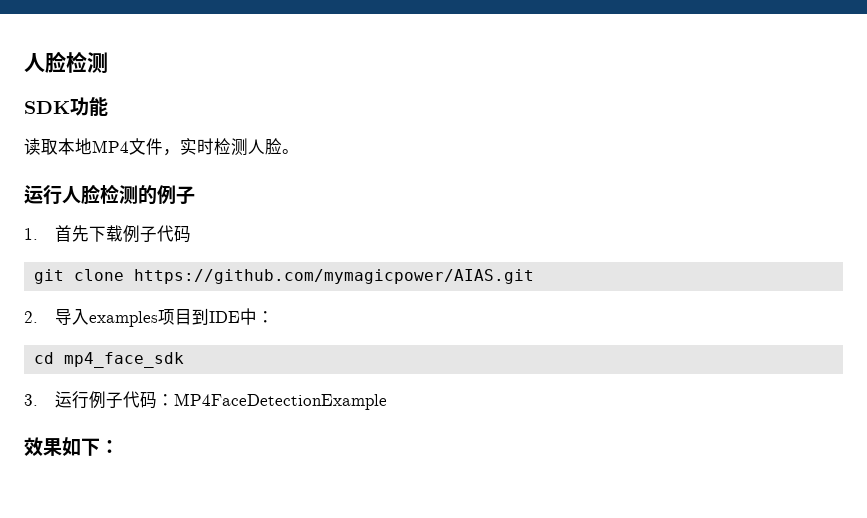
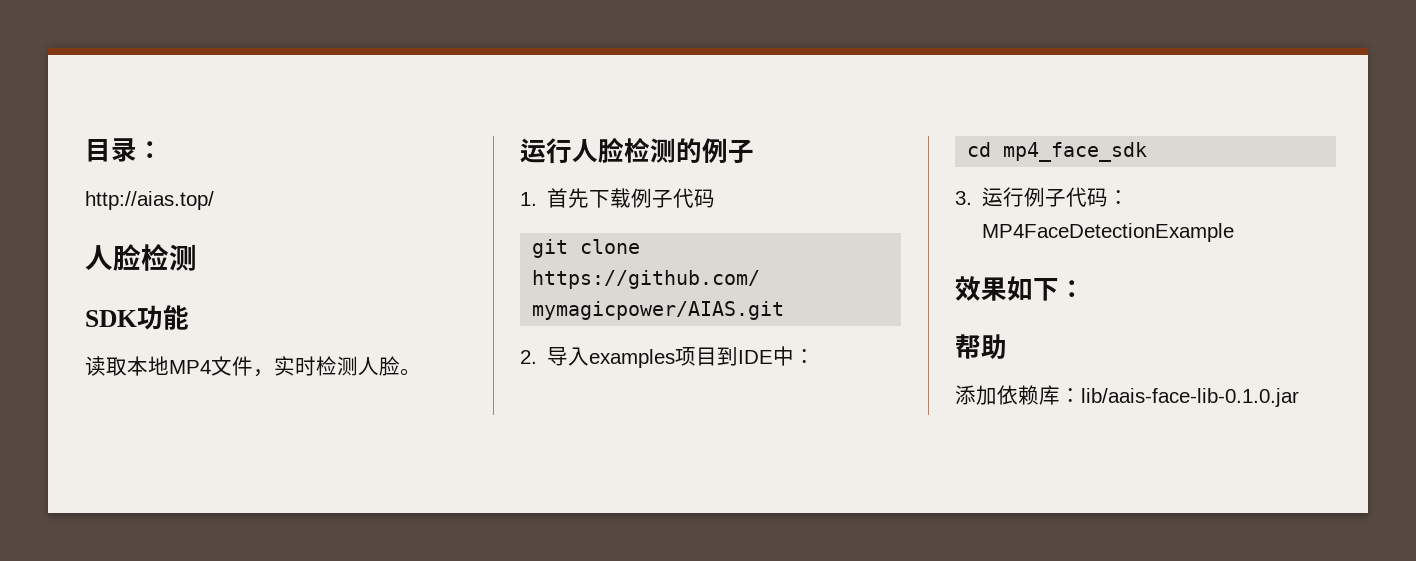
(24, 63) none -> [85,138,163,162] [85,191,214,210] 目录： // http://aias.top/ //
(119, 447) none -> [955,334,1007,359] [955,385,1299,407] // 帮助 // 添加依赖库：lib/aais-face-lib-0.1.0.jar

